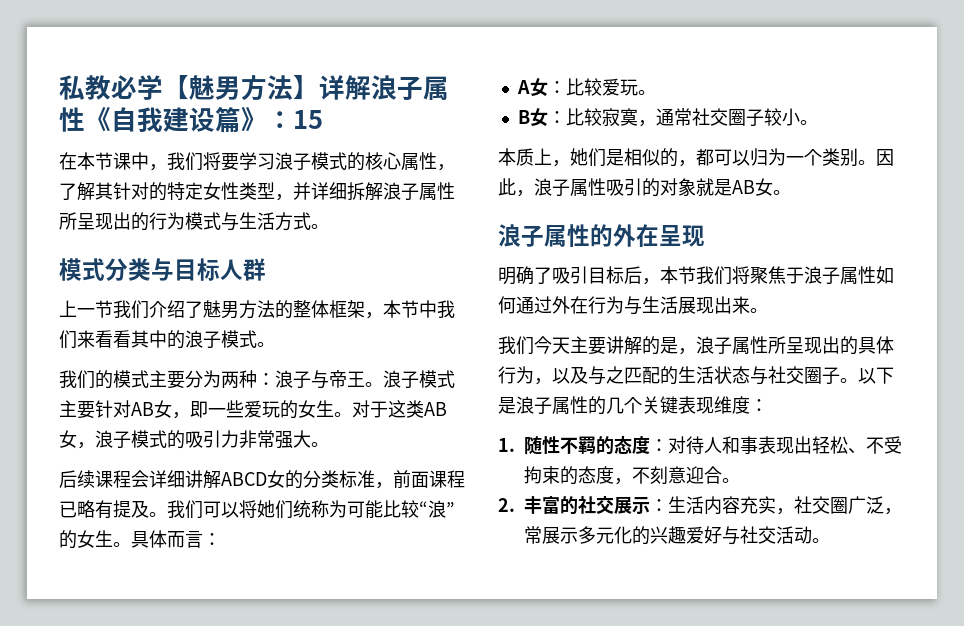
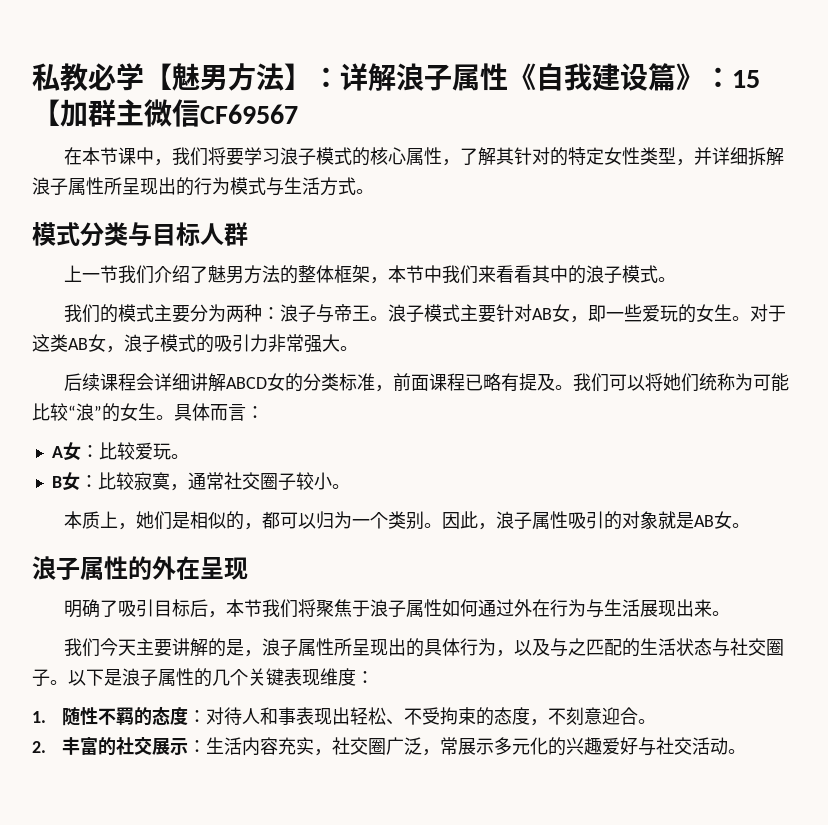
(319, 87) none -> [312,67,340,88] ：
(323, 119) none -> [32,99,298,127] 【加群主微信CF69567

